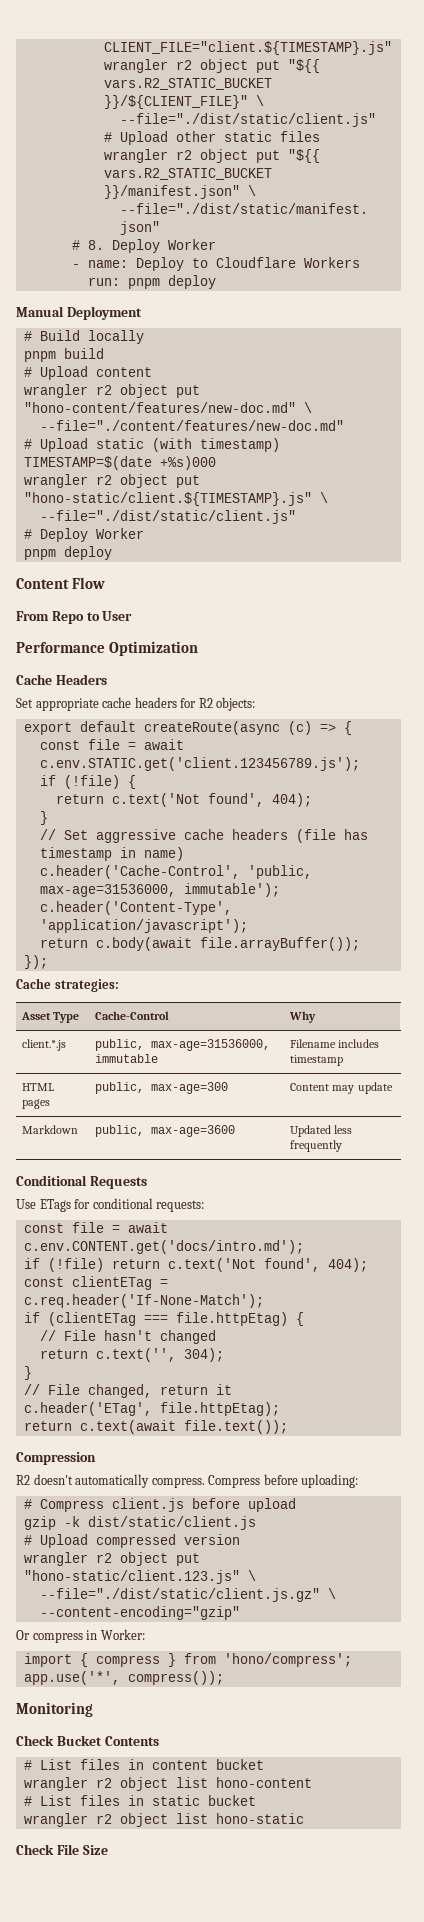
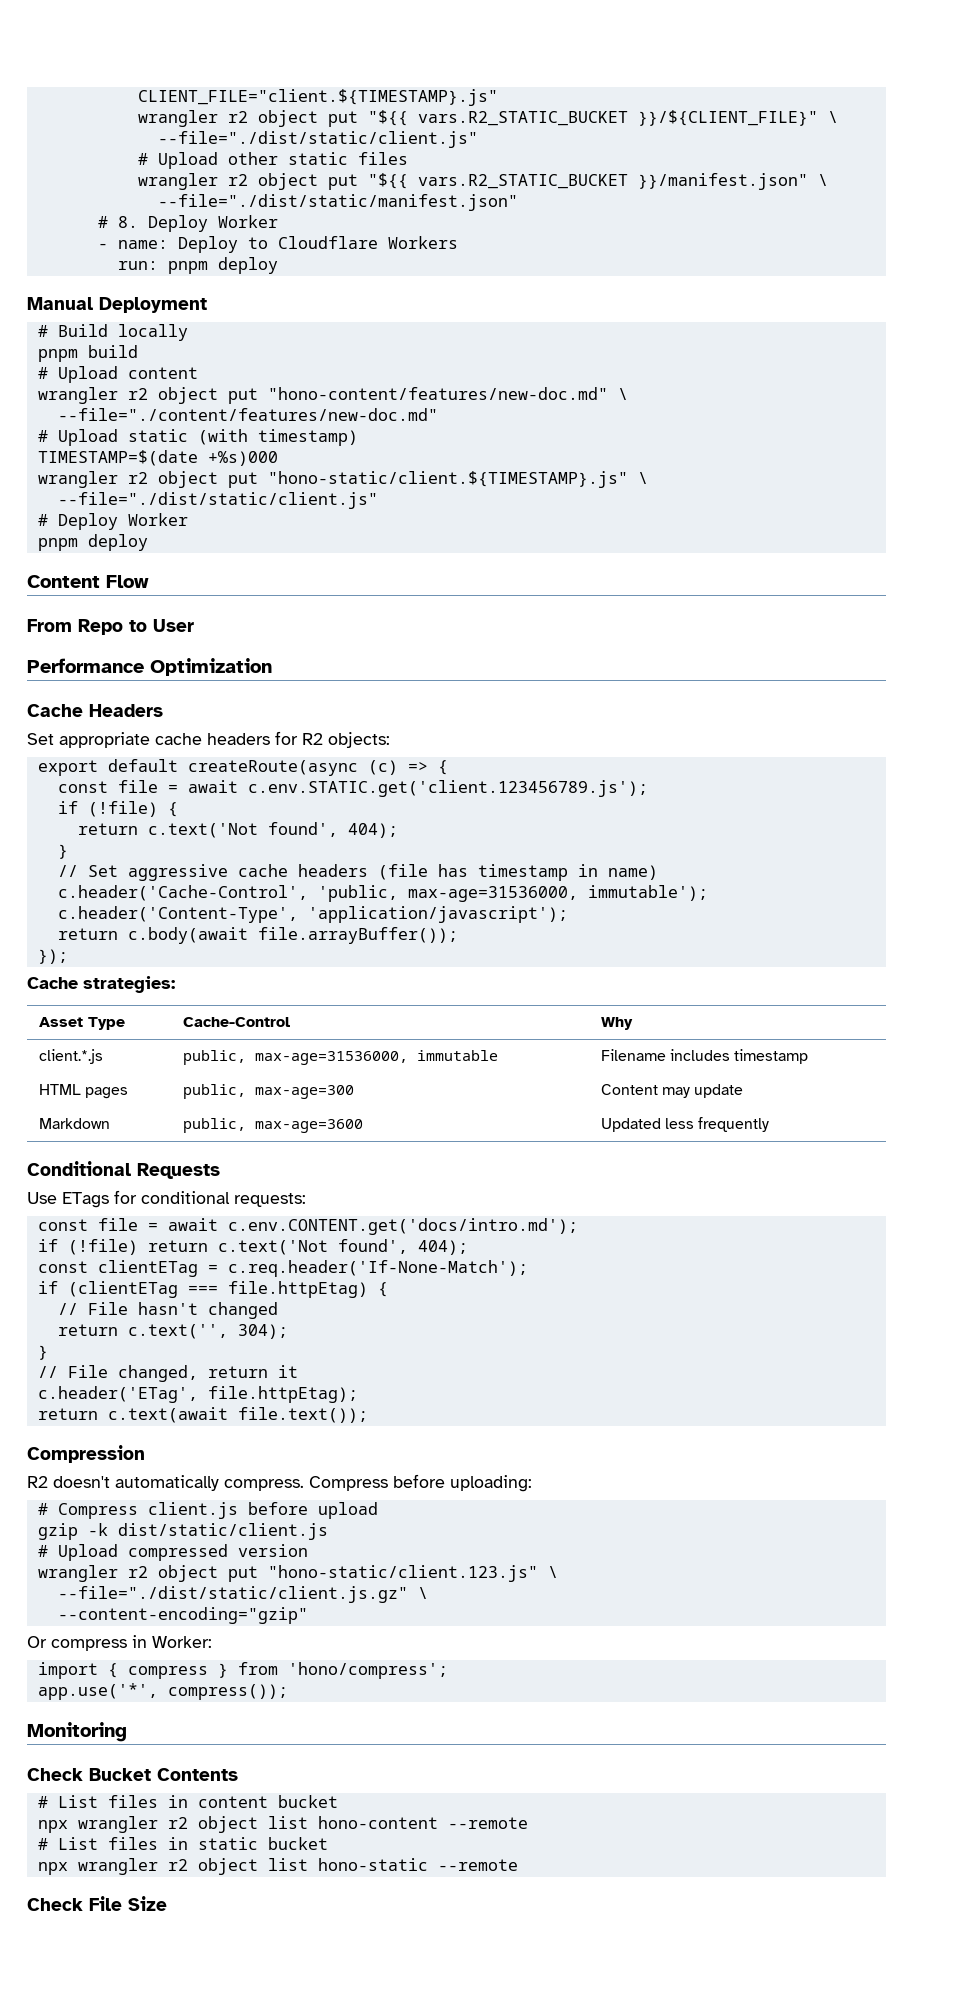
(264, 1764) none -> [37,1820,68,1833] npx
(312, 1782) none -> [447,1817,528,1829] --remote
(256, 1800) none -> [37,1862,68,1875] npx
(304, 1818) none -> [437,1859,518,1871] --remote

